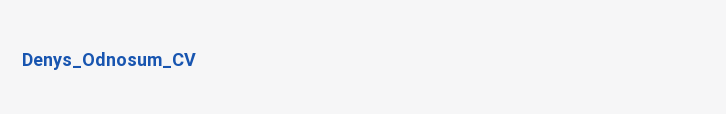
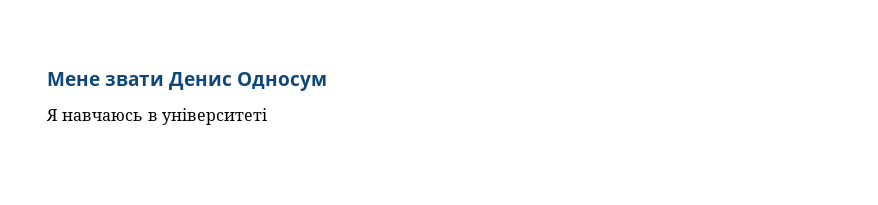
[22,52,196,70] Denys_Odnosum_CV -> [47,72,328,91] [46,108,267,125] Мене звати Денис Односум // Я навчаюсь в університеті

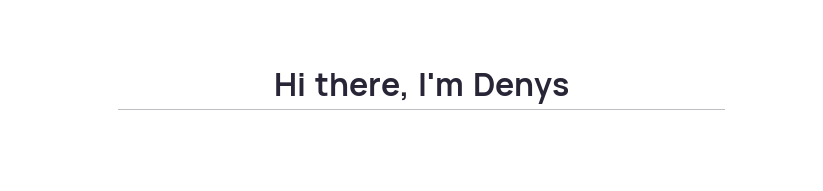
[47,72,328,91] [46,108,267,125] Мене звати Денис Односум // Я навчаюсь в університеті -> [274,73,569,104] Hi there, I'm Denys

